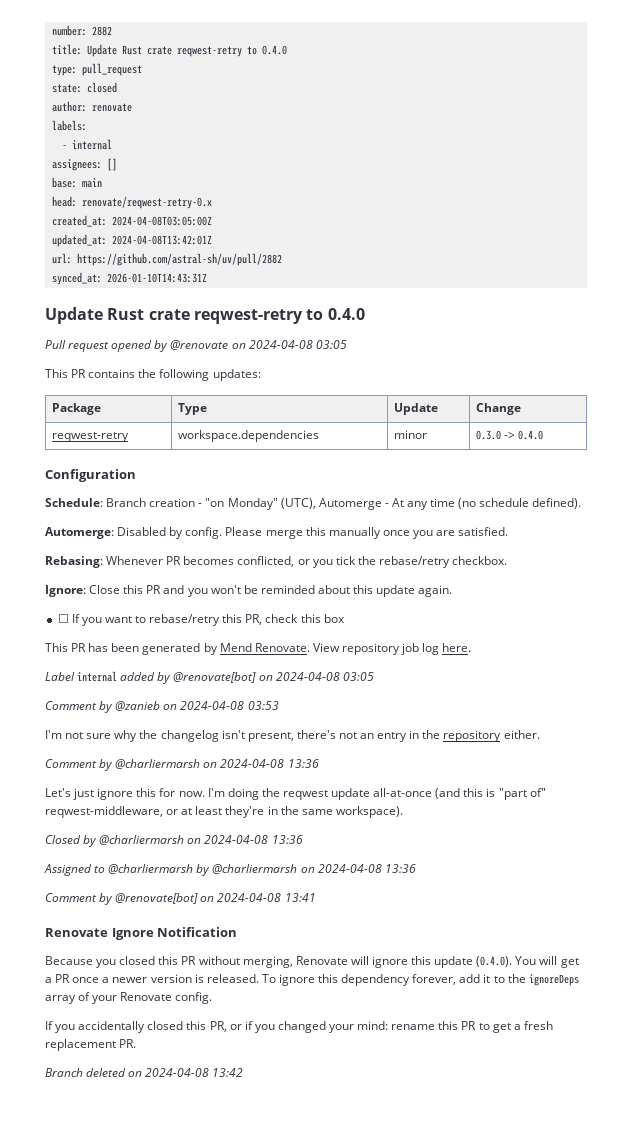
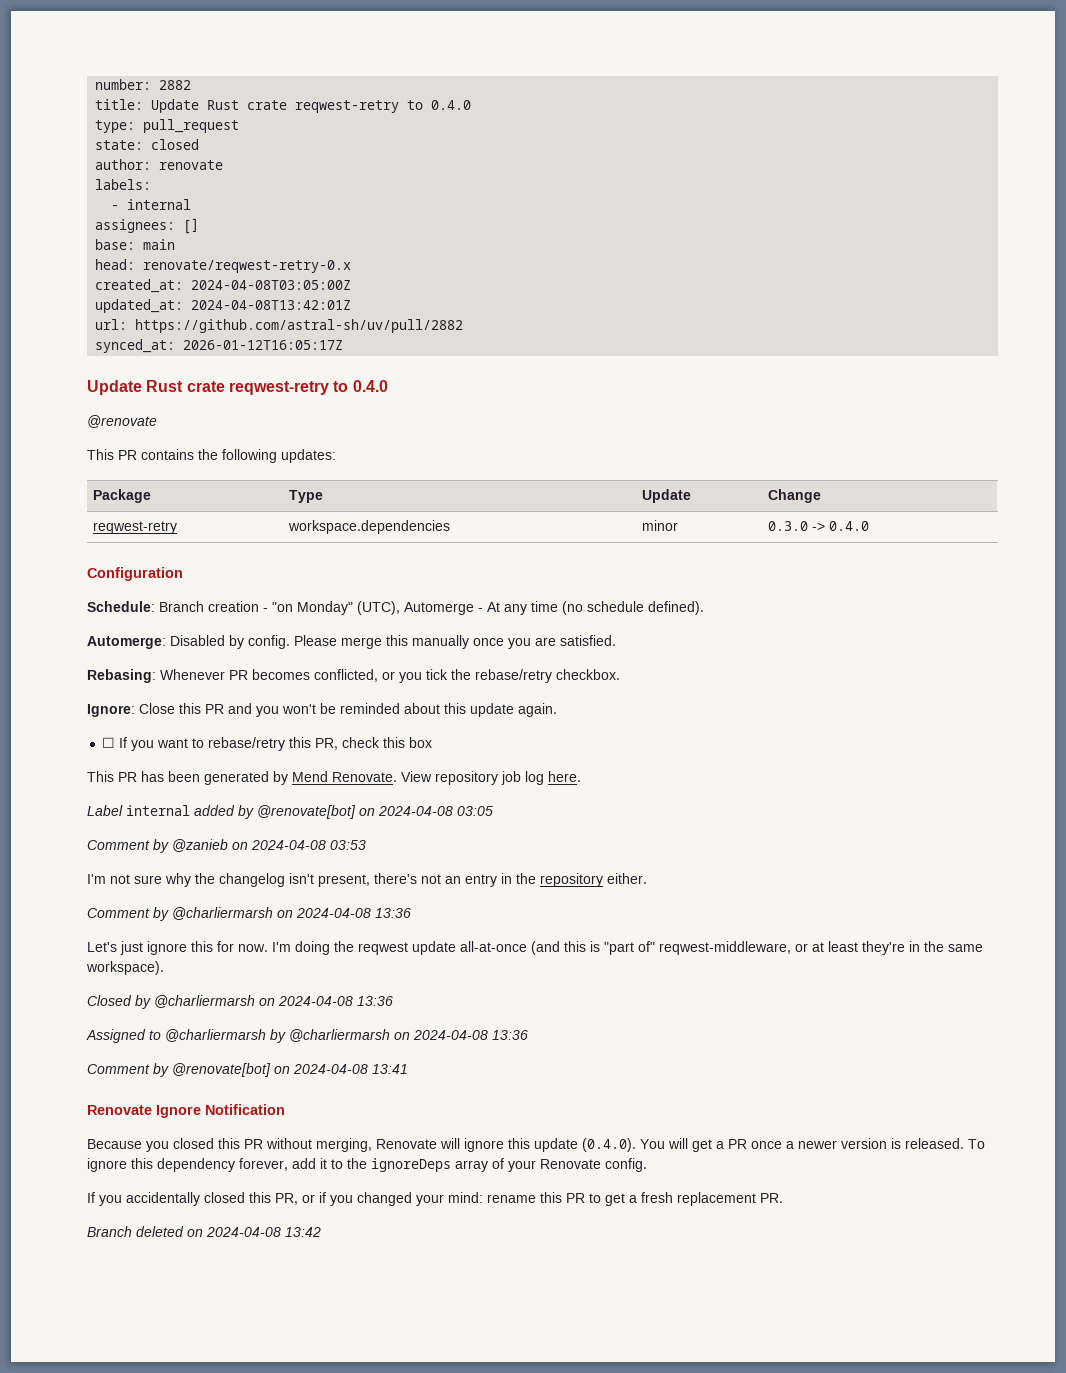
[106,273,207,283] [45,307,365,324] [45,340,347,352] 2026-01-10T14:43:31Z // Update Rust crate reqwest-retry to 0.4.0 // Pull request opened by @renovate on 2024-04-08 03:05 -> [183,340,344,350] [87,380,388,395] [87,415,157,428] 2026-01-12T16:05:17Z // Update Rust crate reqwest-retry to 0.4.0 // @renovate

